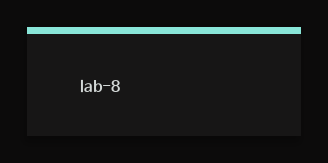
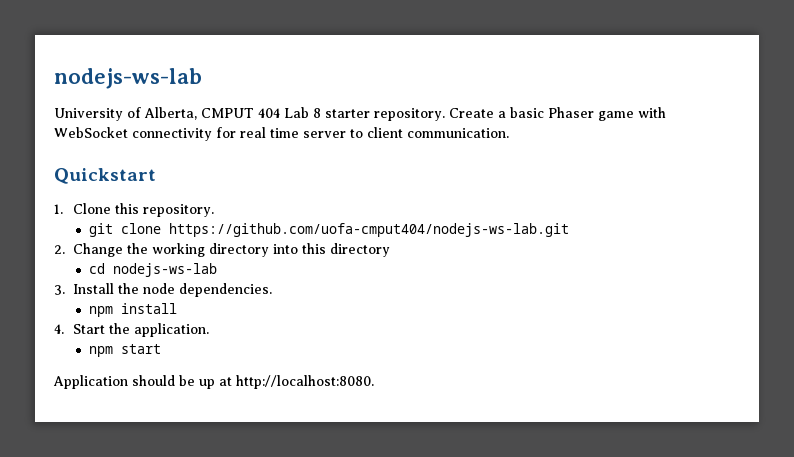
[80,79,120,93] lab-8 -> [54,68,202,89] [54,107,666,121] [54,127,509,141] [54,168,156,184] [54,203,215,217] [88,223,569,237] [54,243,391,257] [88,263,217,277] [54,283,273,297] [88,303,177,317] [54,323,210,337] [88,344,161,357] [53,375,374,389] nodejs-ws-lab // University of Alberta, CMPUT 404 Lab 8 starter repository. Create a basic Phaser game with WebSocket connectivity for real time server to client communication. // Quickstart // 1. Clone this repository. // git clone https://github.com/uofa-cmput404/nodejs-ws-lab.git // 2. Change the working directory into this directory // cd nodejs-ws-lab // 3. Install the node dependencies. // npm install // 4. Start the application. // npm start // Application should be up at http://localhost:8080.

